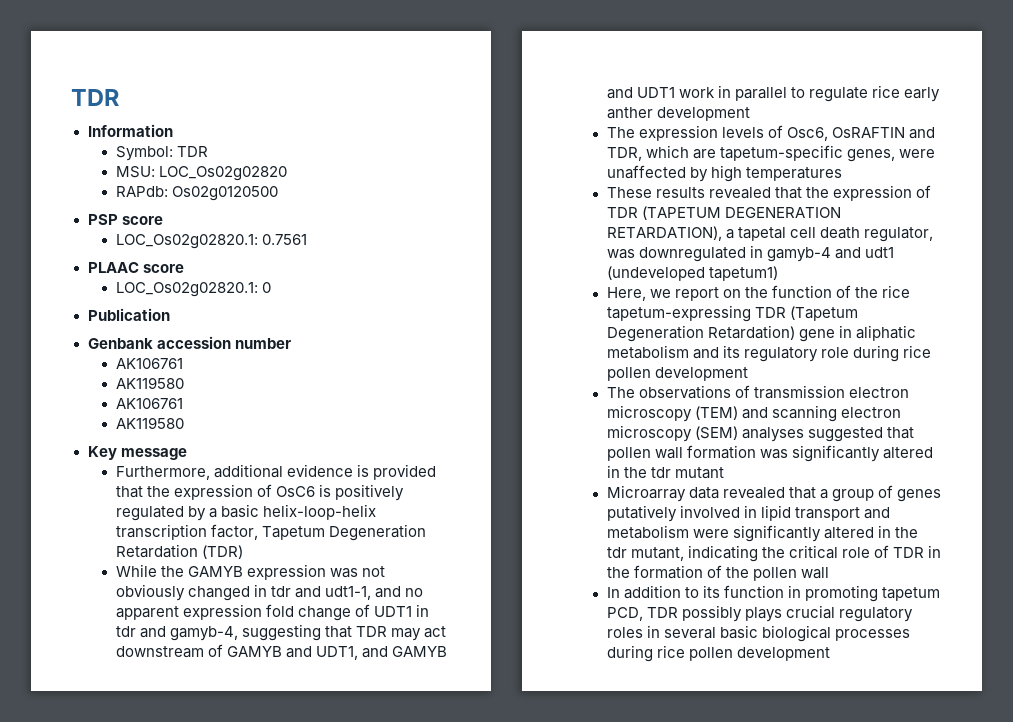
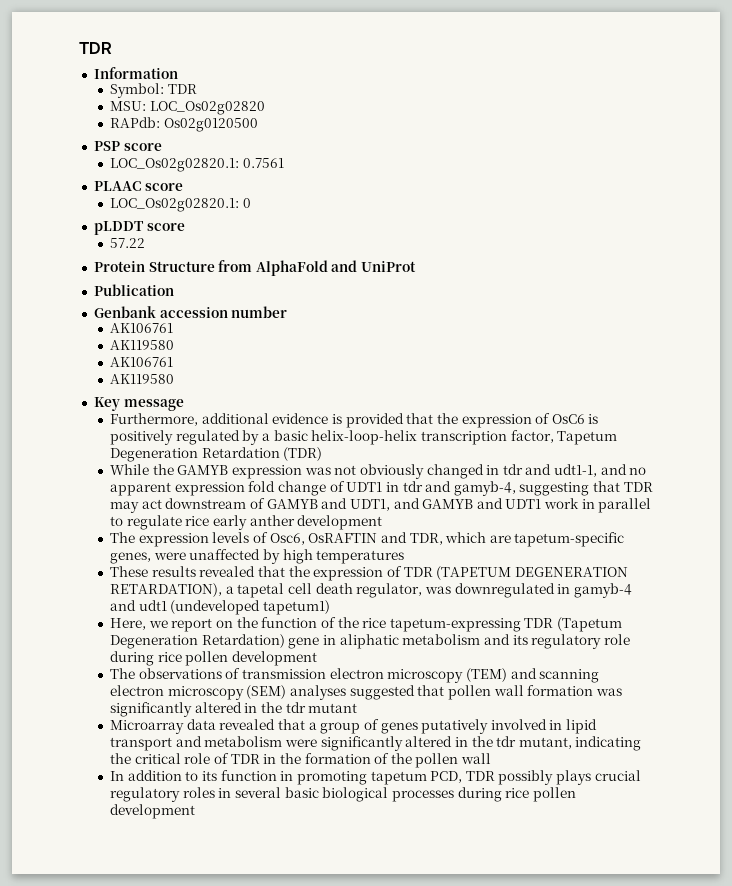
(271, 287) none -> [93,221,185,235] [110,238,146,248] [93,260,417,276] // pLDDT score // 57.22 // Protein Structure from AlphaFold and UniProt

